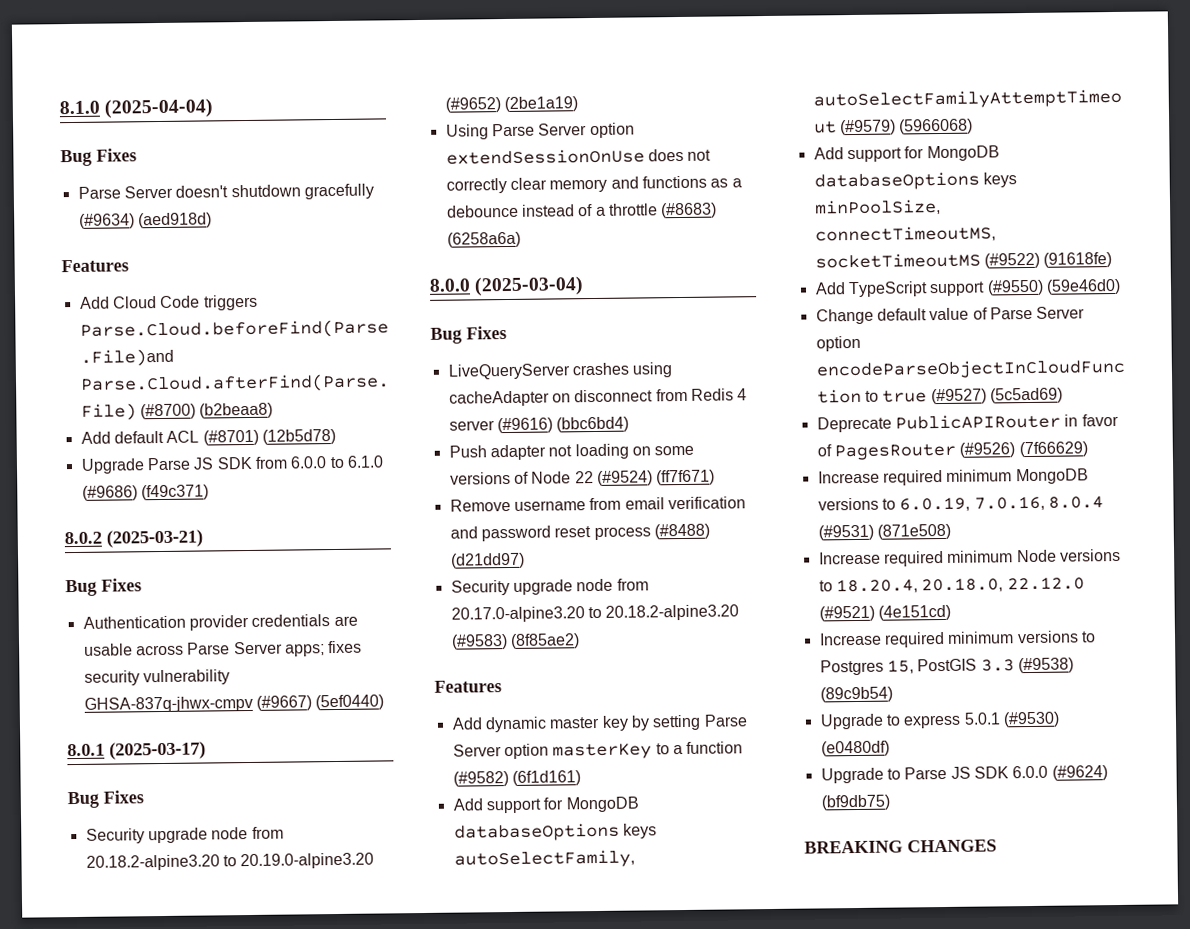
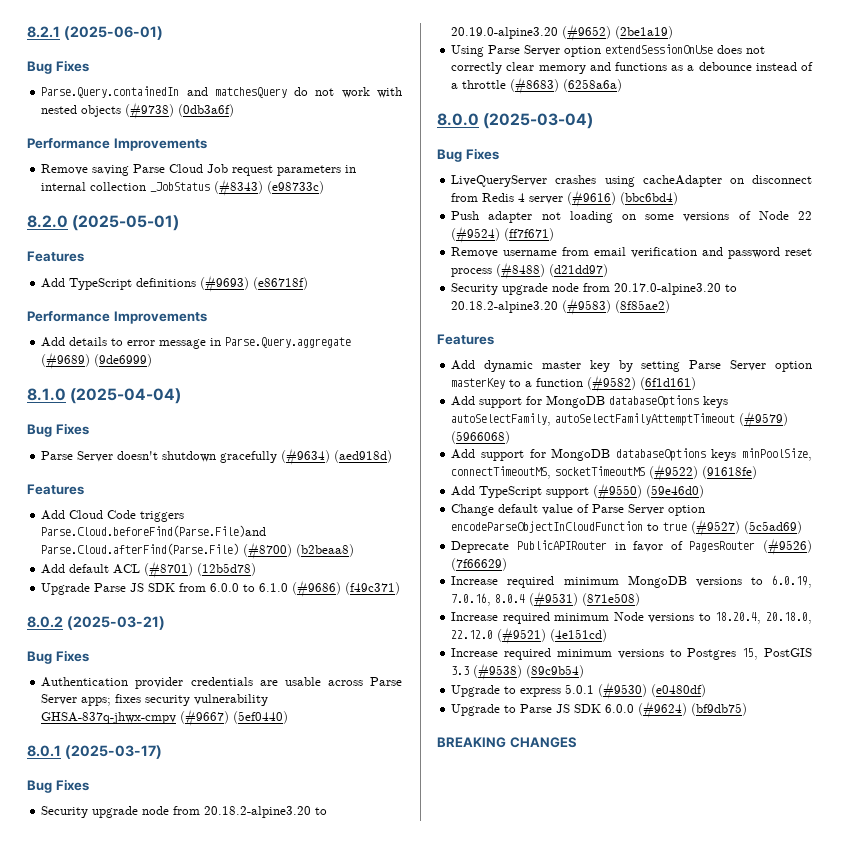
(59, 107) none -> [27,26,163,40] [27,60,89,74] [41,86,402,98] [41,102,235,119] [27,138,207,151] [41,164,357,176] [41,179,325,196] [27,215,180,231] [27,251,84,262] [41,275,309,292] [27,311,207,324] [41,337,352,349] [41,352,153,369] 8.2.1 (2025-06-01) // Bug Fixes // Parse.Query.containedIn and matchesQuery do not work with nested objects (#9738) (0db3a6f) // Performance Improvements // Remove saving Parse Cloud Job request parameters in internal collection _JobStatus (#8343) (e98733c) // 8.2.0 (2025-05-01) // Features // Add TypeScript definitions (#9693) (e86718f) // Performance Improvements // Add details to error message in Parse.Query.aggregate (#9689) (9de6999) //

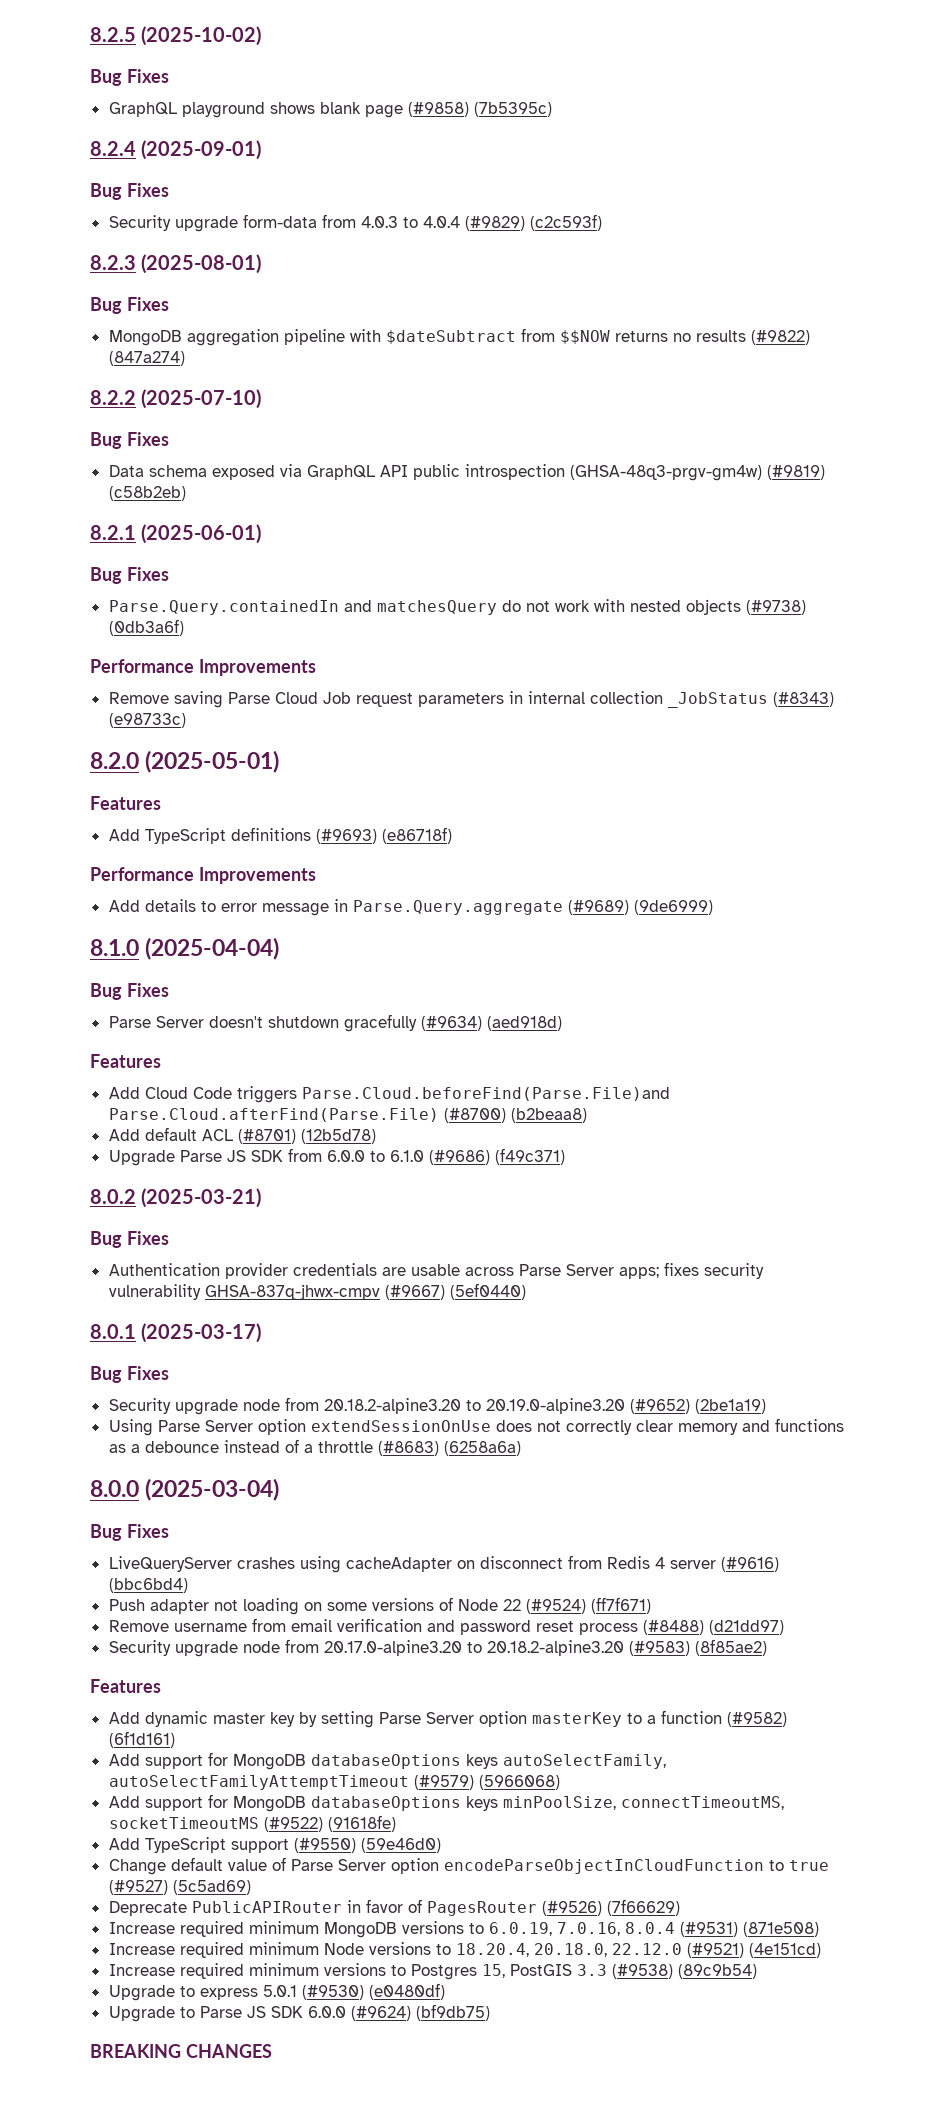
(27, 32) none -> [90,26,262,46] [90,69,169,86] [108,102,552,118] [90,140,262,160] [90,183,169,200] [108,214,602,232] [90,254,262,274] [90,297,169,314] [108,328,810,346] [108,351,185,366] [90,389,262,409] [90,432,169,449] [108,464,825,481] [108,486,186,501] 8.2.5 (2025-10-02) // Bug Fixes // GraphQL playground shows blank page (#9858) (7b5395c) // 8.2.4 (2025-09-01) // Bug Fixes // Security upgrade form-data from 4.0.3 to 4.0.4 (#9829) (c2c593f) // 8.2.3 (2025-08-01) // Bug Fixes // MongoDB aggregation pipeline with $dateSubtract from $$NOW returns no results (#9822) (847a274) // 8.2.2 (2025-07-10) // Bug Fixes // Data schema exposed via GraphQL API public introspection (GHSA-48q3-prgv-gm4w) (#9819) (c58b2eb) //

